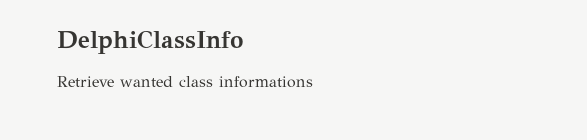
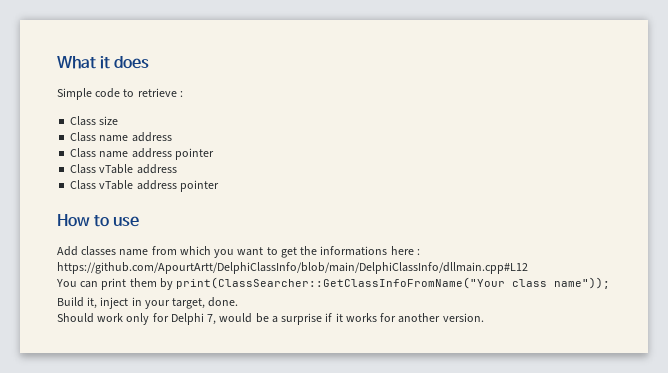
[57,30,243,54] [57,76,313,88] DelphiClassInfo // Retrieve wanted class informations -> [57,56,150,69] [57,88,183,100] [70,116,119,126] [70,132,172,142] [70,148,214,160] [70,164,177,174] [70,180,219,192] [57,214,140,227] [57,246,420,258] [57,262,528,274] [56,277,611,290] [57,297,239,309] [57,313,484,325] What it does // Simple code to retrieve : // Class size // Class name address // Class name address pointer // Class vTable address // Class vTable address pointer // How to use // Add classes name from which you want to get the informations here : https://github.com/ApourtArtt/DelphiClassInfo/blob/main/DelphiClassInfo/dllmain.cpp#L12 // You can print them by print(ClassSearcher::GetClassInfoFromName("Your class name")); // Build it, inject in your target, done. // Should work only for Delphi 7, would be a surprise if it works for another version.

